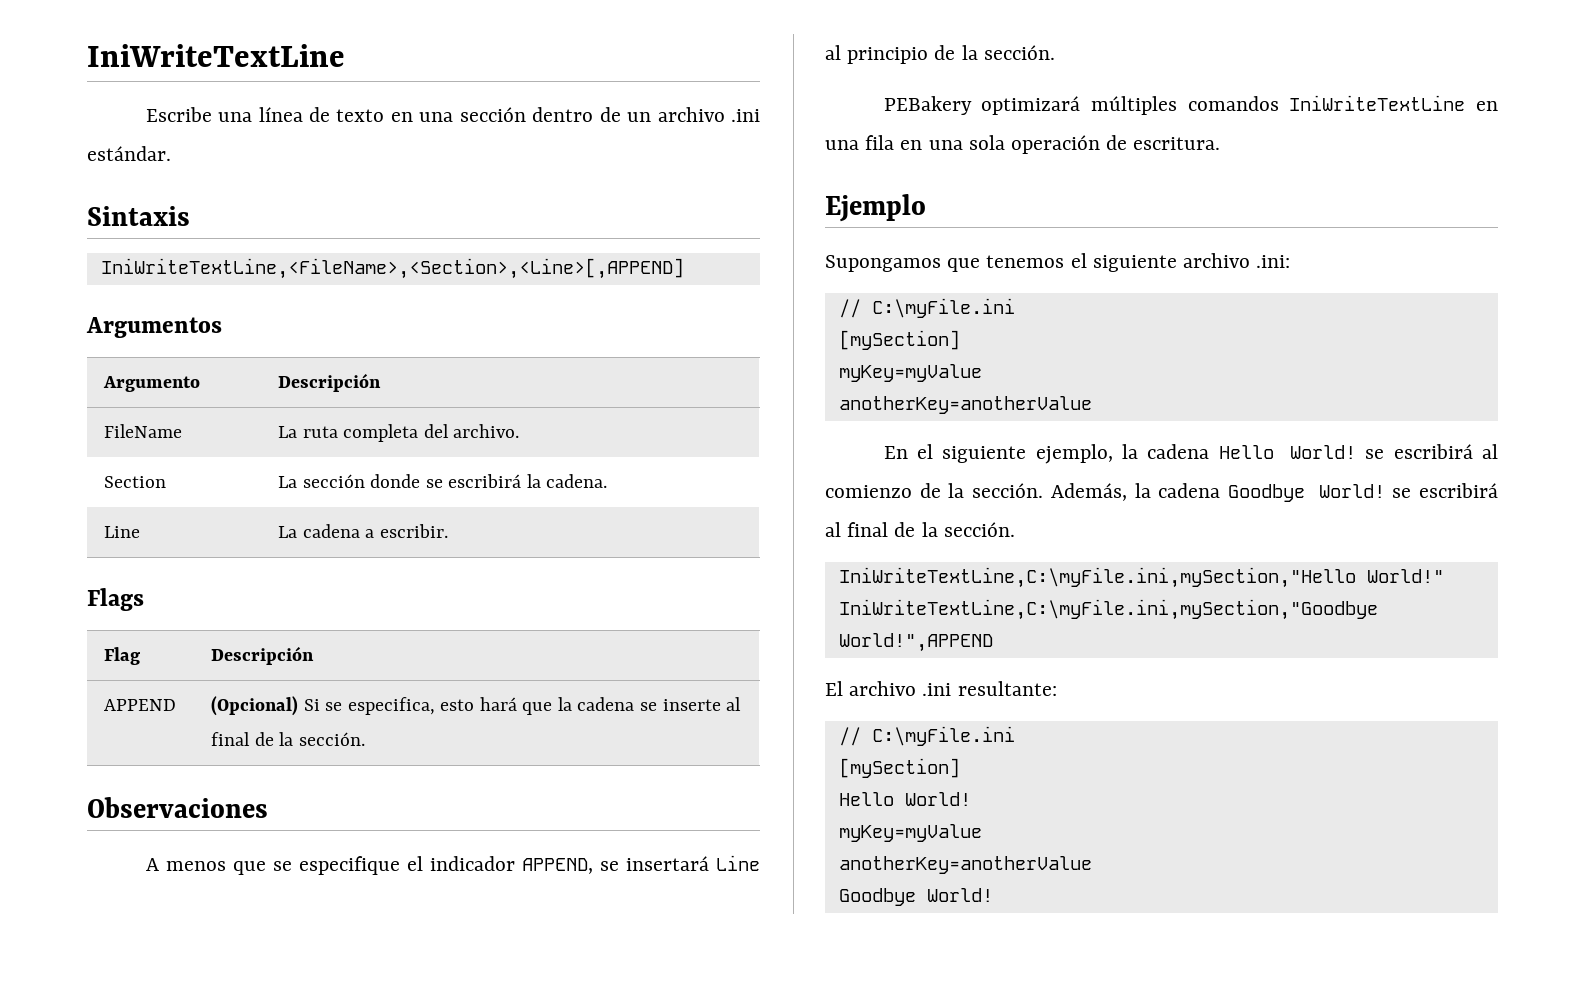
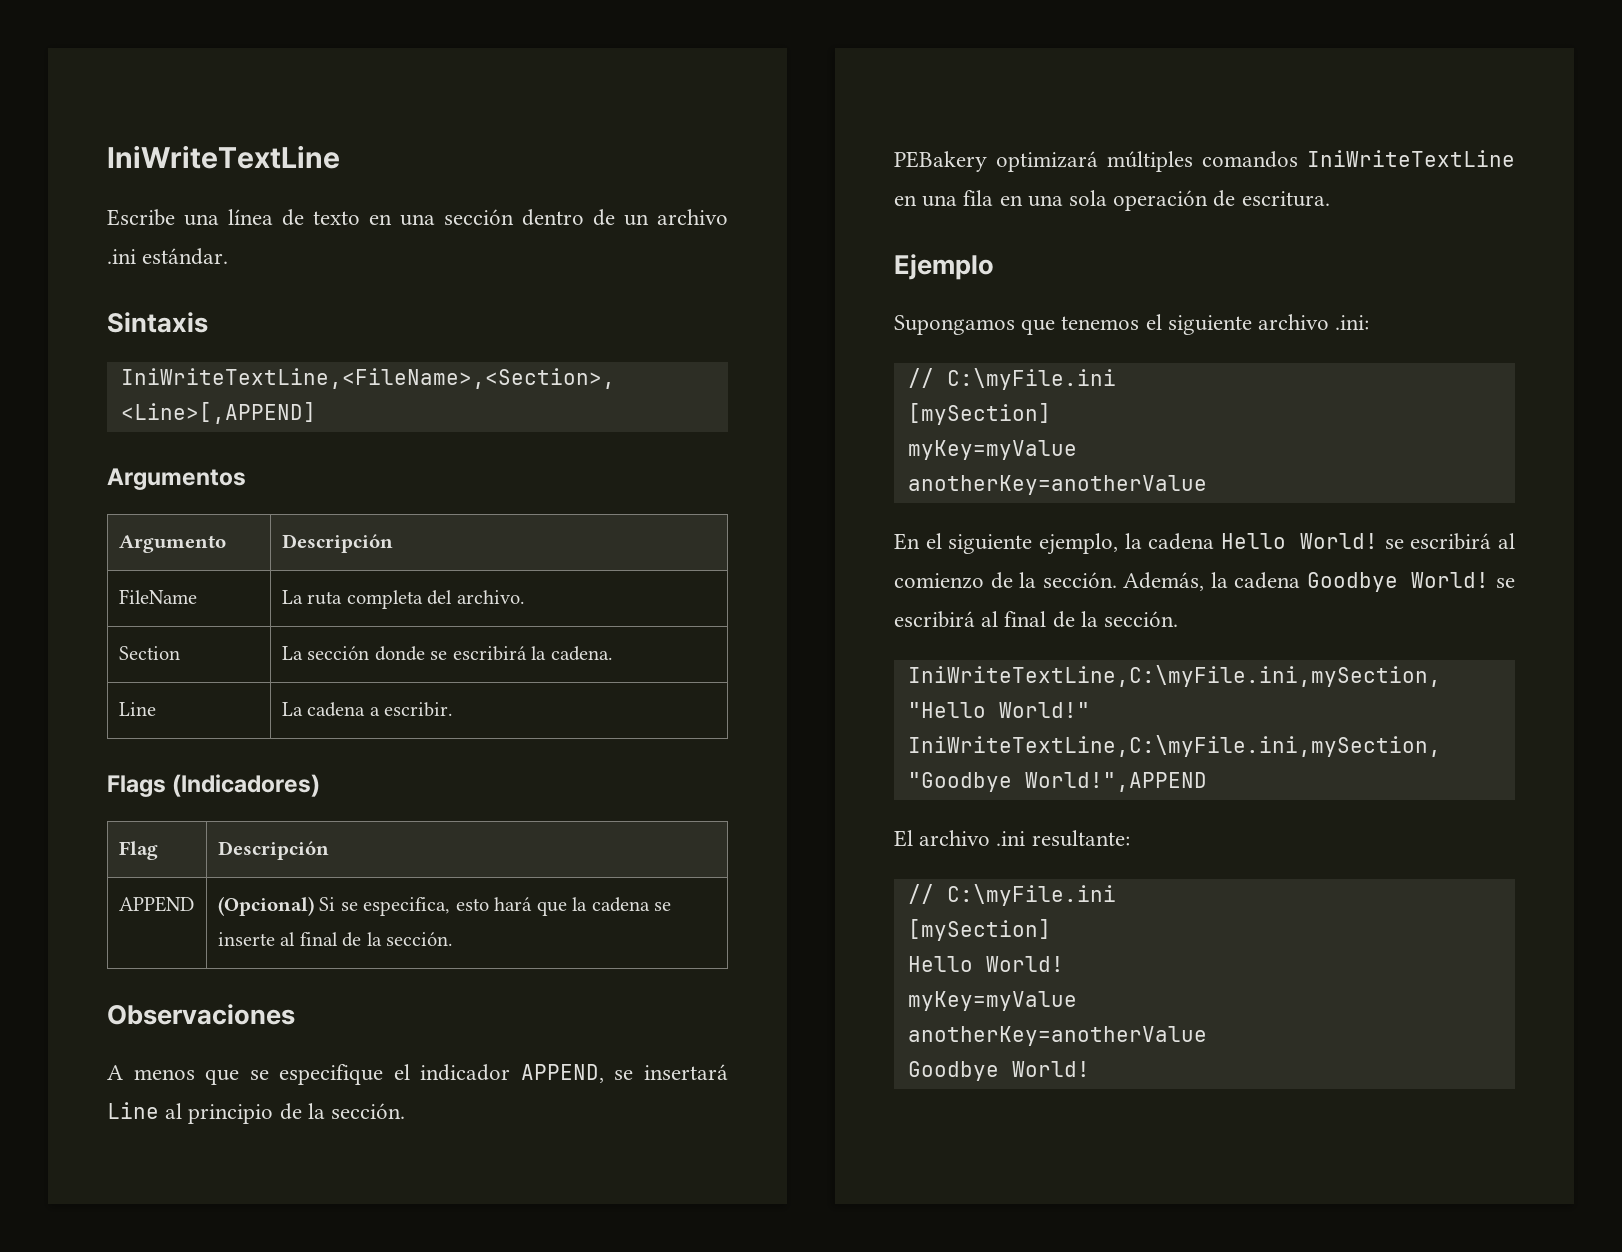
(144, 599) none -> [172,774,321,797] (Indicadores)

